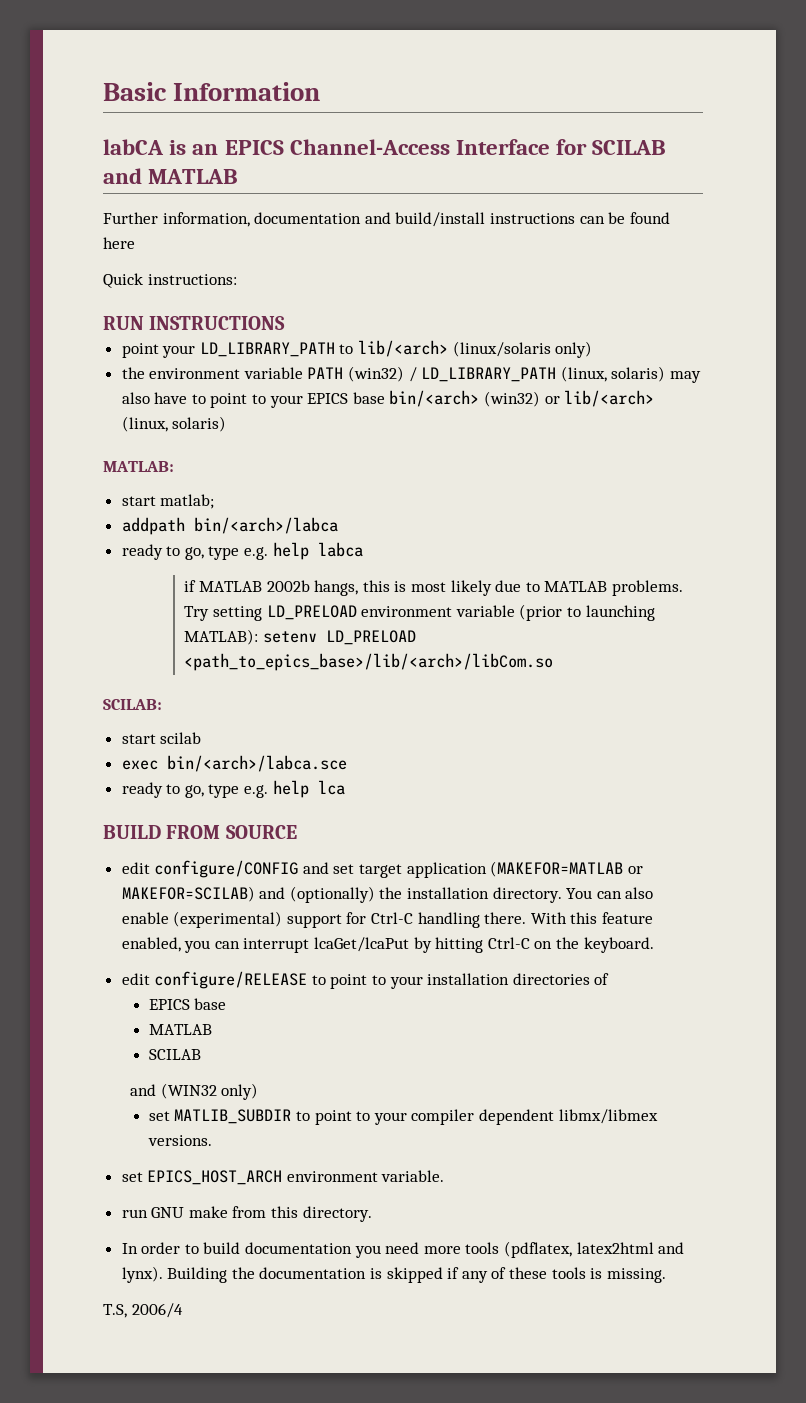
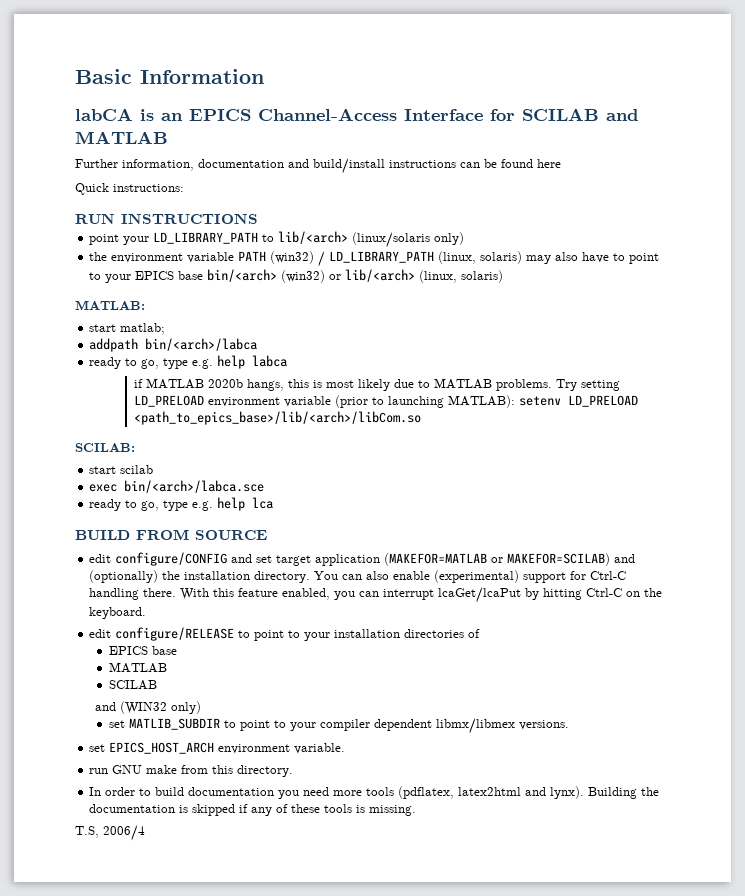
[266,580,310,592] 2002b -> [208,379,244,388] 2020b

